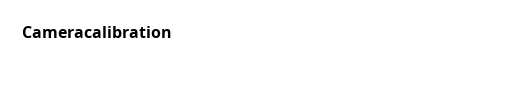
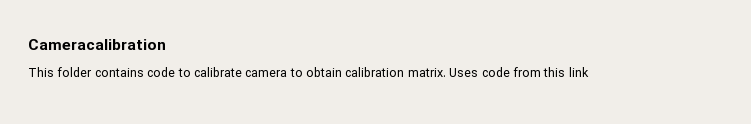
(172, 32) none -> [28,67,589,77] // This folder contains code to calibrate camera to obtain calibration matrix. Uses code from this link

